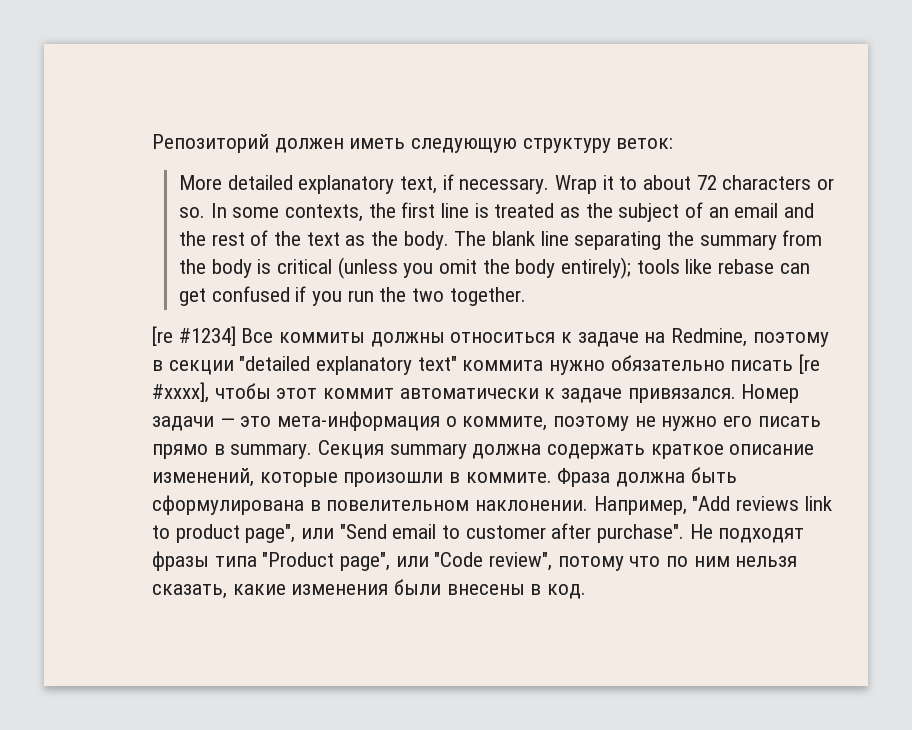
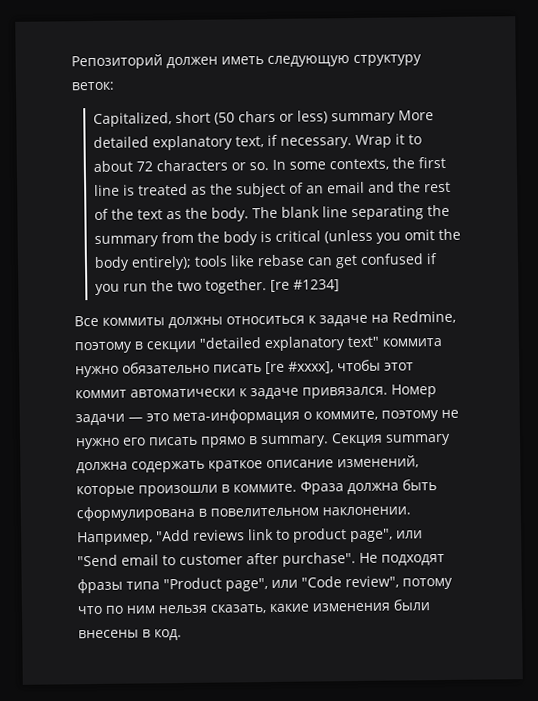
(674, 143) none -> [92,110,396,128] Capitalized, short (50 chars or less) summary
(526, 296) // -> (267, 286) none
(236, 336) none -> (340, 285) //

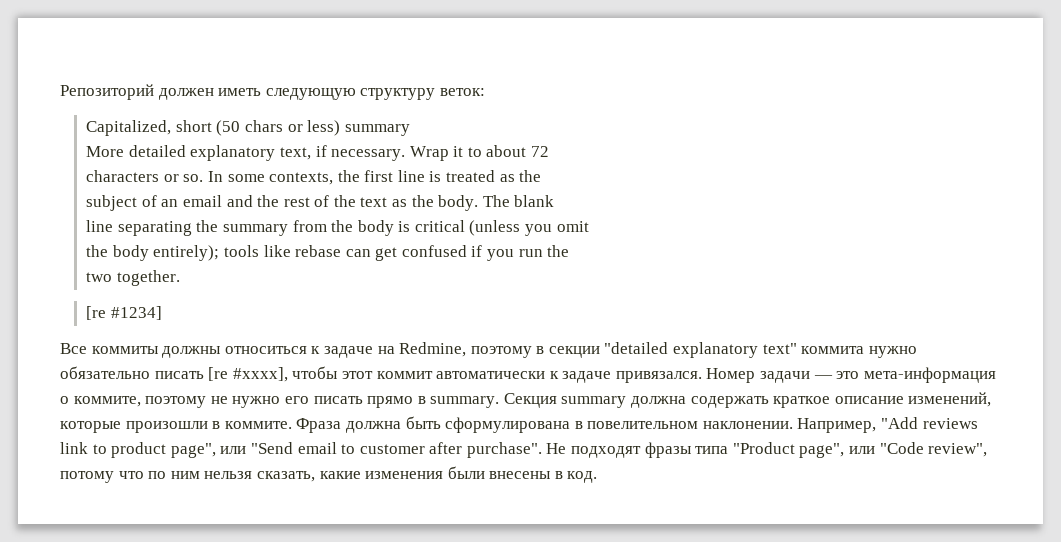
(396, 118) none -> (410, 130) //
(153, 166) none -> (550, 151) //
(233, 189) none -> (542, 176) //
(320, 212) none -> (555, 201) //
(435, 235) none -> (589, 226) //
(174, 286) none -> (570, 251) //
(267, 286) none -> (180, 278) //

